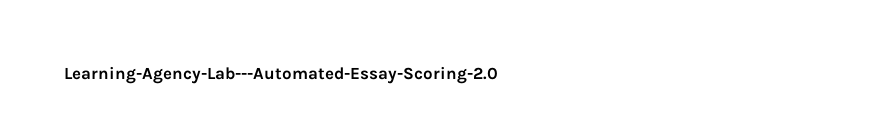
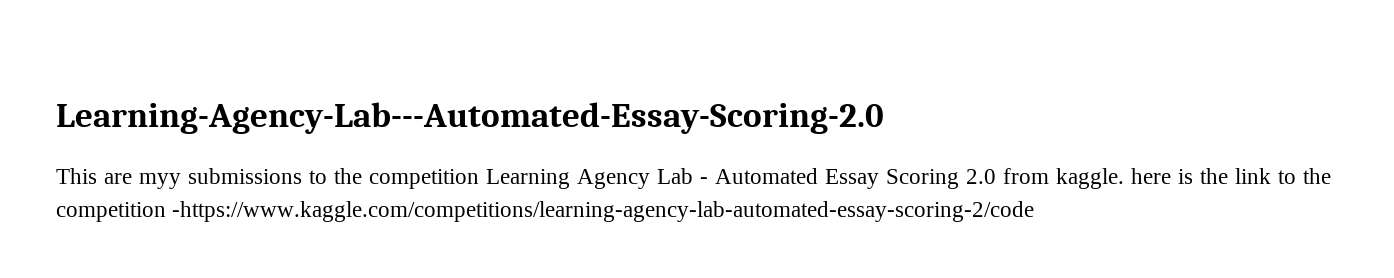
(498, 75) none -> [56,168,1331,189] [56,201,1035,222] // This are myy submissions to the competition Learning Agency Lab - Automated Essay Scoring 2.0 from kaggle. here is the link to the competition -https://www.kaggle.com/competitions/learning-agency-lab-automated-essay-scoring-2/code

